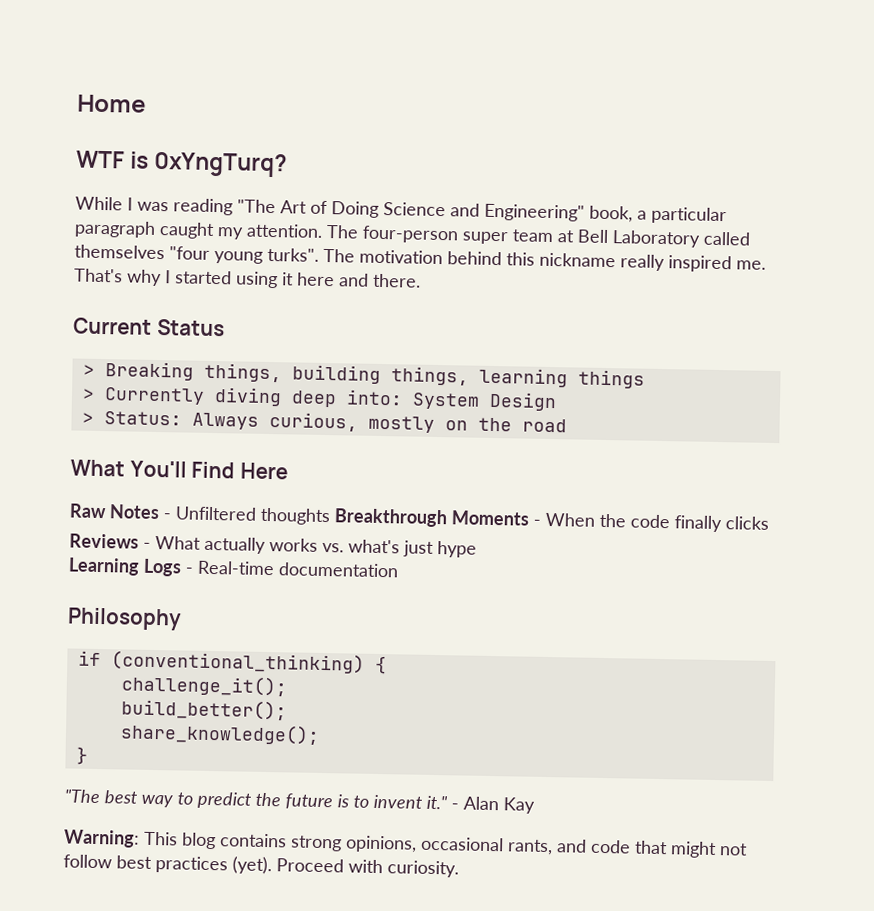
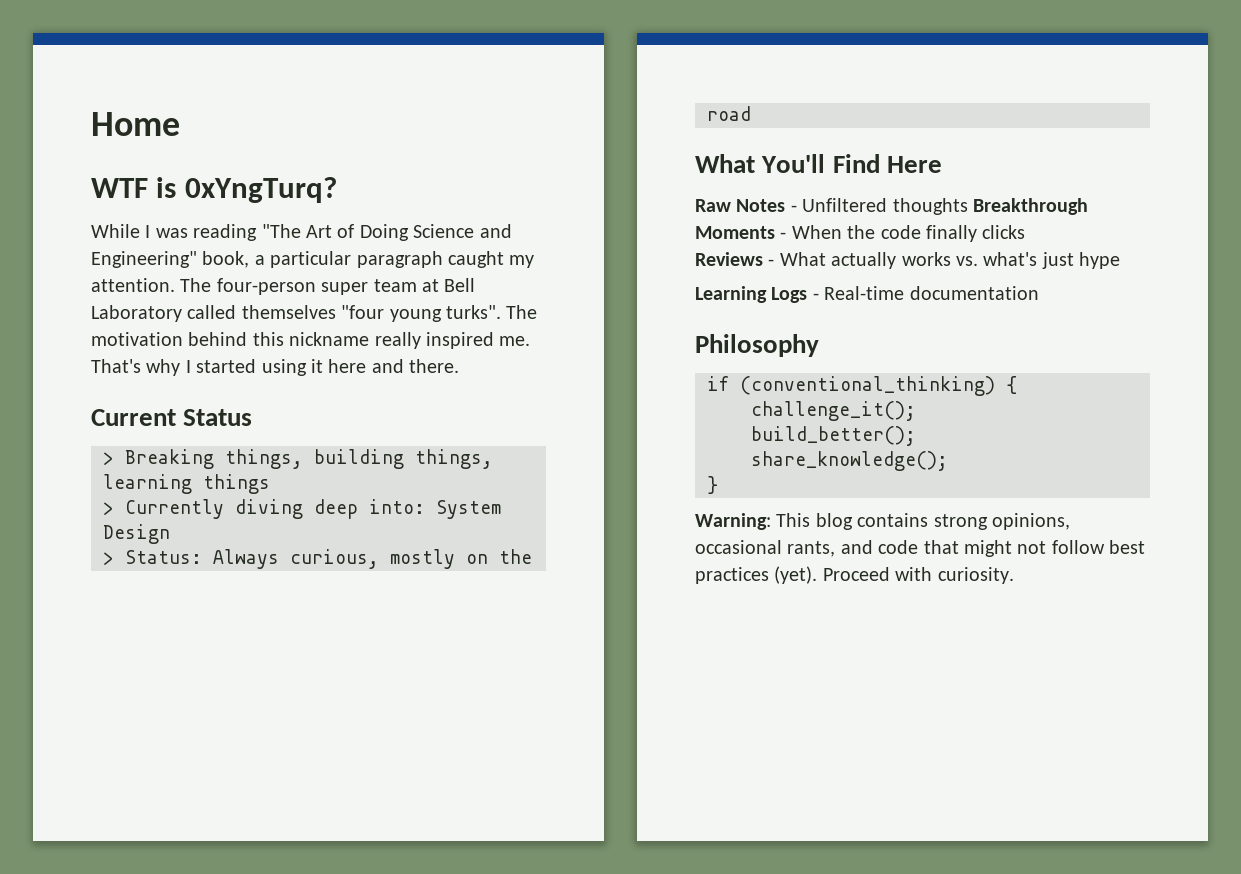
[64,789,535,814] // "The best way to predict the future is to invent it." - Alan Kay -> (718, 485) none

